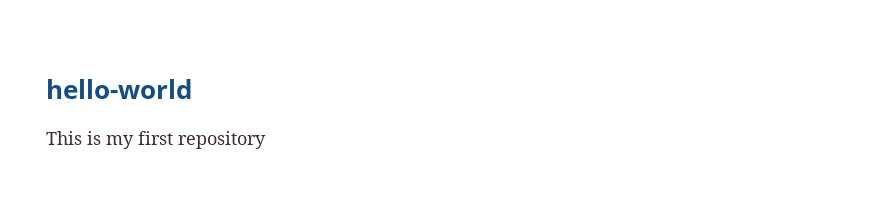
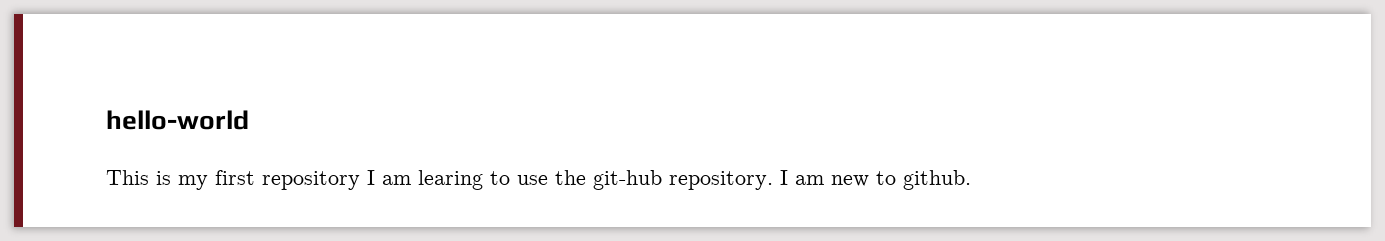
(266, 140) none -> [367,170,971,190] I am learing to use the git-hub repository. I am new to github.

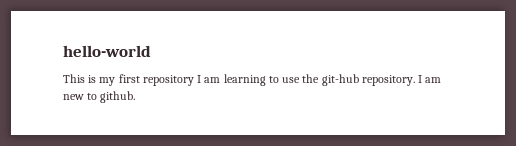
[418,170,483,190] learing -> [223,74,266,86] learning

